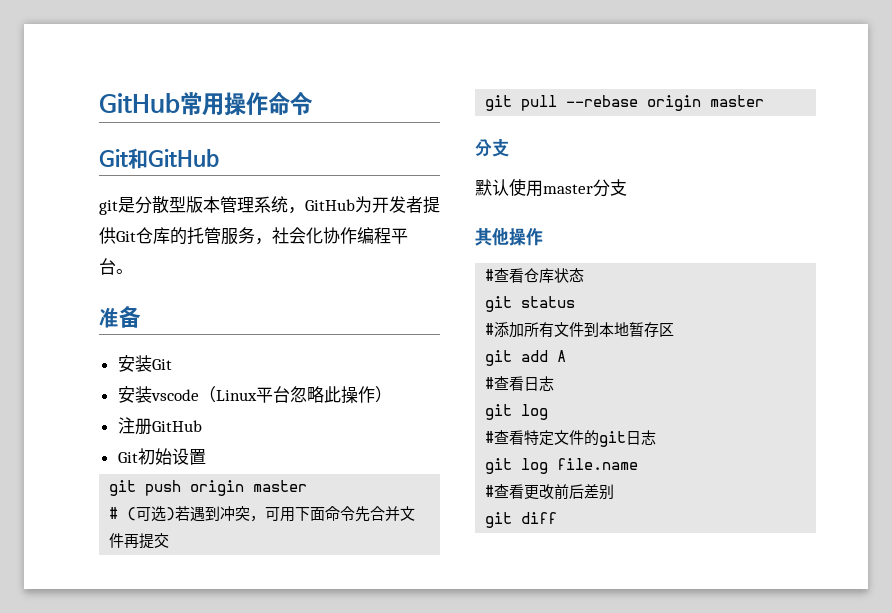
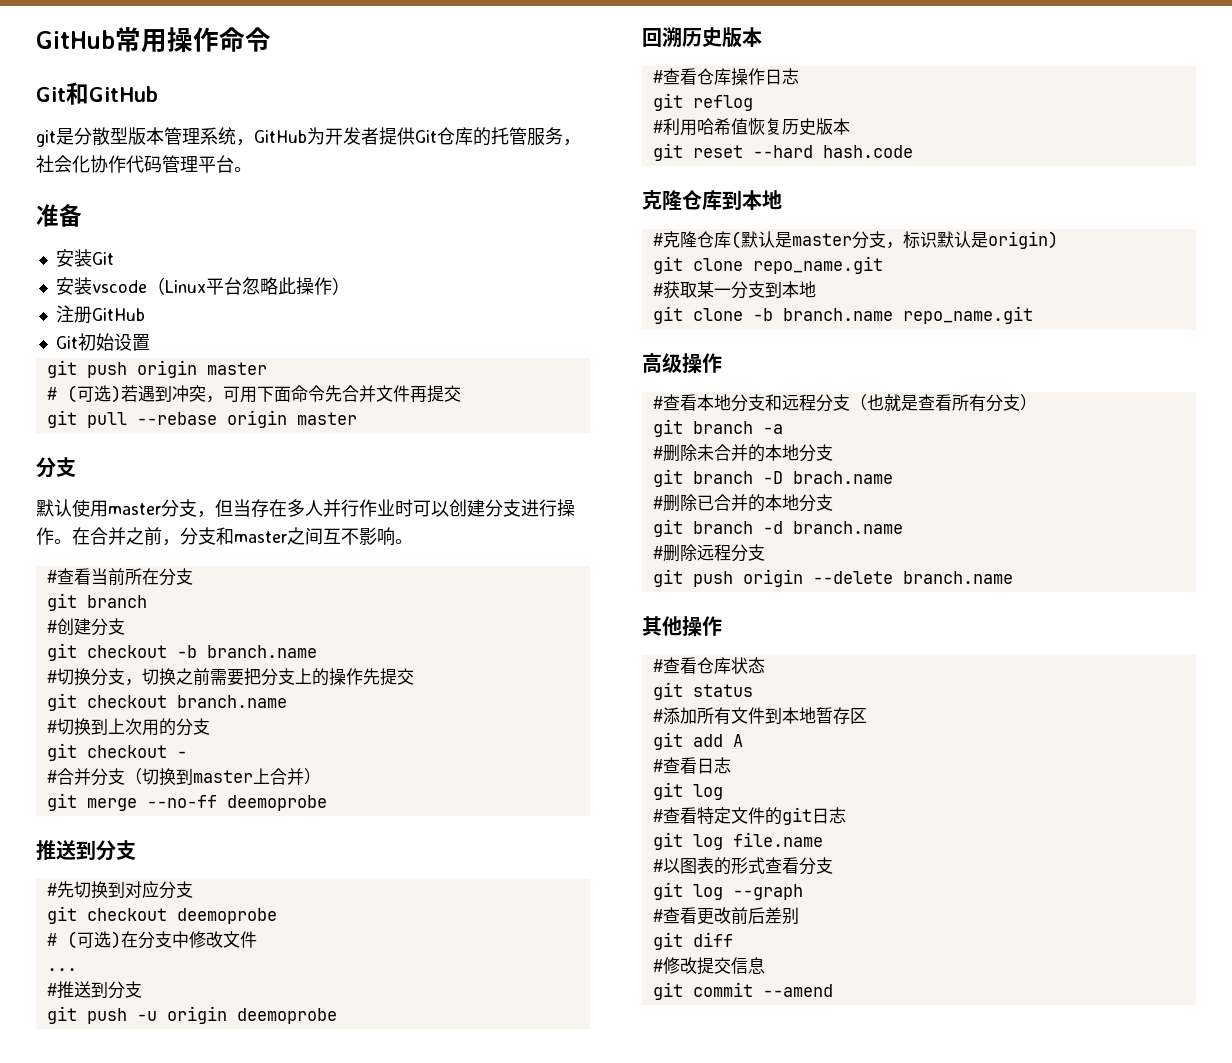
[357,227,391,244] 编程 -> [126,155,198,173] 代码管理
(627, 187) none -> [197,499,575,518] [36,527,413,546] [46,568,193,586] [46,593,147,611] [46,618,125,636] [46,643,317,661] [46,668,414,686] [46,693,287,711] [46,718,210,736] [46,743,187,761] [46,768,321,786] [46,793,327,811] [36,840,136,861] [46,881,193,899] [46,906,277,924] [46,931,257,949] [46,968,77,971] [46,981,142,999] [46,1006,337,1024] [642,27,762,48] [652,68,799,86] [652,93,753,111] [652,118,850,136] [652,143,913,161] [642,190,782,211] [652,231,1058,249] [652,256,883,274] [652,281,816,299] [652,306,1033,324] [642,353,722,374] [652,394,1037,412] [652,419,783,437] [652,444,833,462] [652,469,893,487] [652,494,833,512] [652,519,903,537] [652,544,765,562] [652,569,1013,587] ，但当存在多人并行作业时可以创建分支进行操作。在合并之前，分支和master之间互不影响。 // #查看当前所在分支 // git branch // #创建分支 // git checkout -b branch.name // #切换分支，切换之前需要把分支上的操作先提交 // git checkout branch.name // #切换到上次用的分支 // git checkout - // #合并分支（切换到master上合并） // git merge --no-ff deemoprobe // 推送到分支 // #先切换到对应分支 // git checkout deemoprobe // # (可选)在分支中修改文件 // ... // #推送到分支 // git push -u origin deemoprobe // 回溯历史版本 // #查看仓库操作日志 // git reflog // #利用哈希值恢复历史版本 // git reset --hard hash.code // 克隆仓库到本地 // #克隆仓库(默认是master分支，标识默认是origin) // git clone repo_name.git // #获取某一分支到本地 // git clone -b branch.name repo_name.git // 高级操作 // #查看本地分支和远程分支（也就是查看所有分支） // git branch -a // #删除未合并的本地分支 // git branch -D brach.name // #删除已合并的本地分支 // git branch -d branch.name // #删除远程分支 // git push origin --delete branch.name
(639, 464) none -> [652,857,833,875] [652,882,803,900] // #以图表的形式查看分支 // git log --graph
(558, 518) none -> [652,957,765,975] [652,982,833,1000] // #修改提交信息 // git commit --amend

